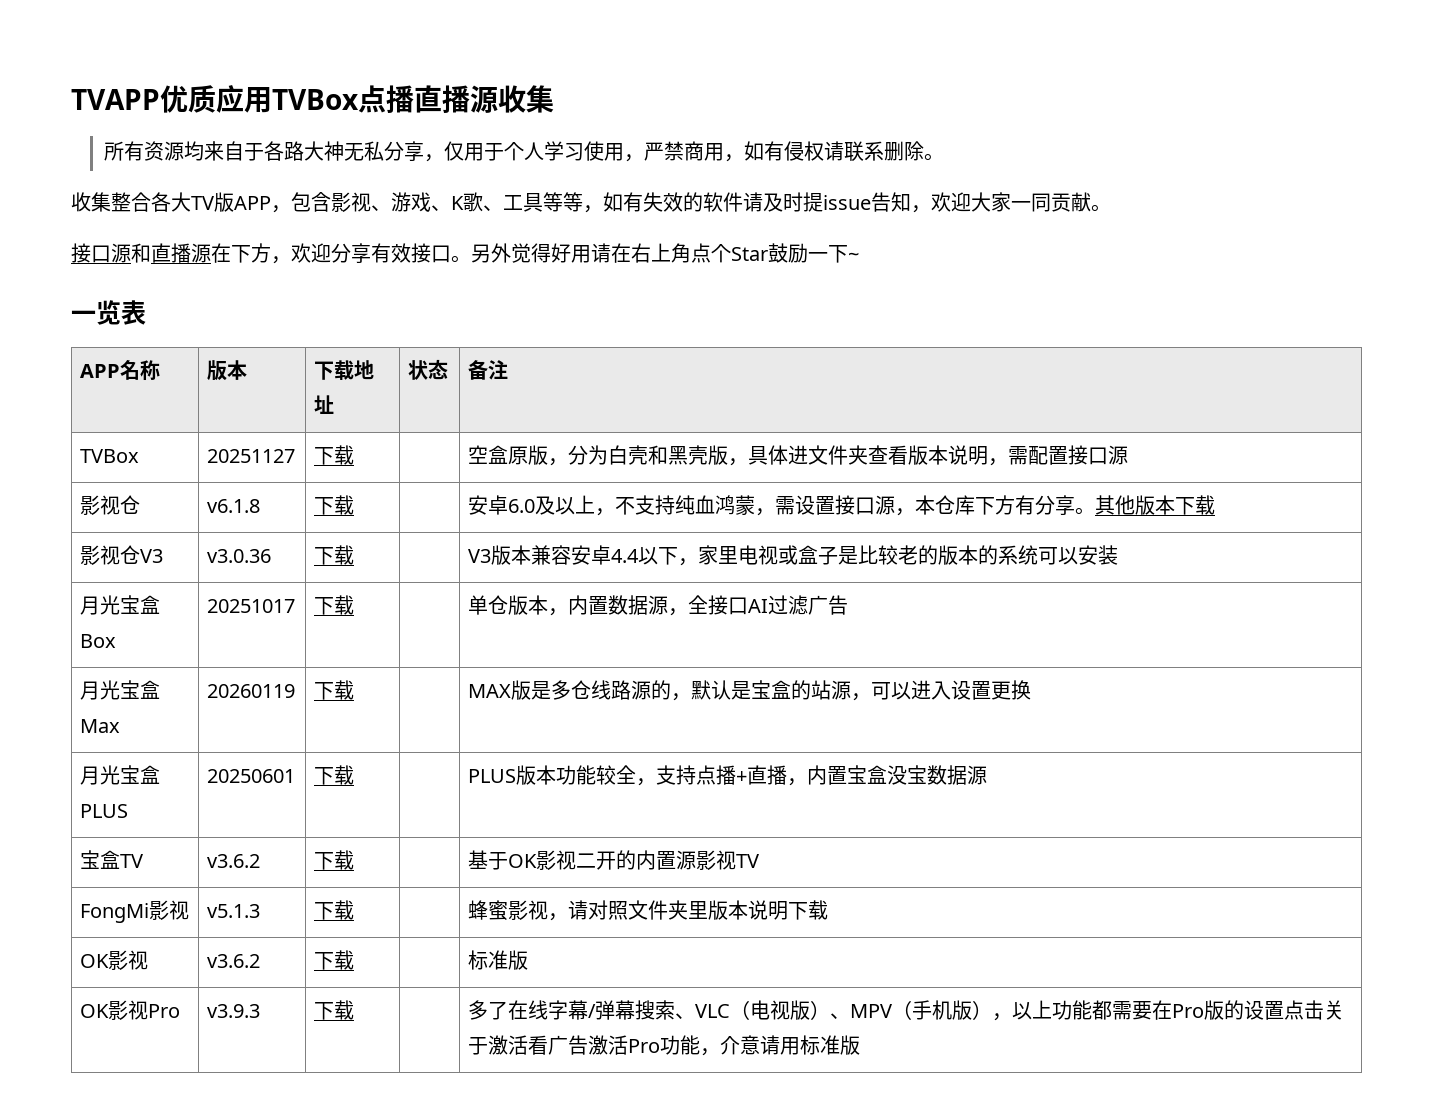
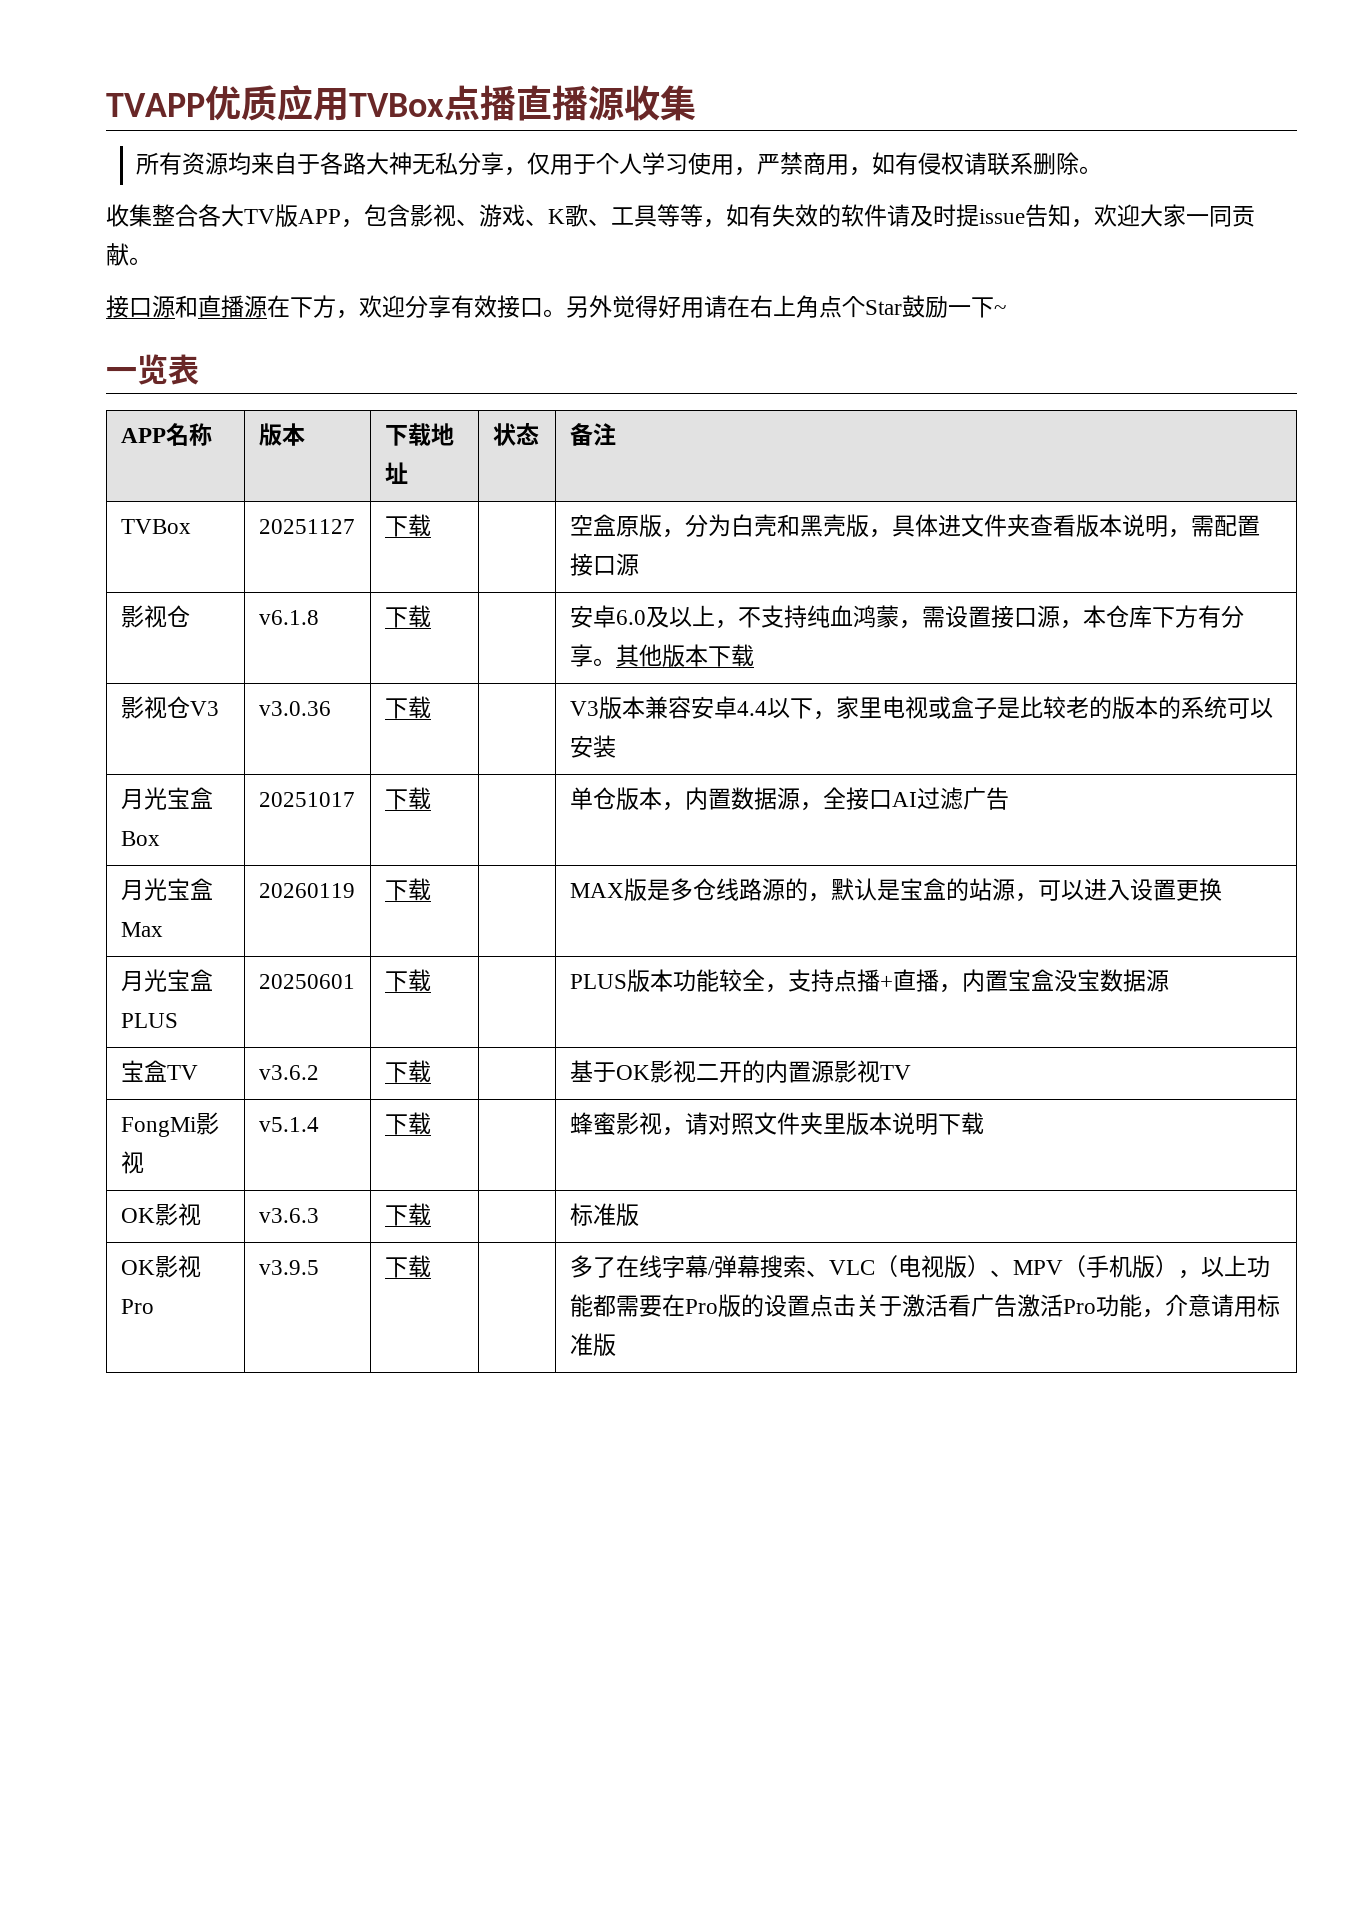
[206,904,260,918] v5.1.3 -> [258,1117,319,1132] v5.1.4
[206,954,260,968] v3.6.2 -> [258,1208,319,1223] v3.6.3
[206,1004,260,1018] v3.9.3 -> [258,1260,319,1275] v3.9.5

